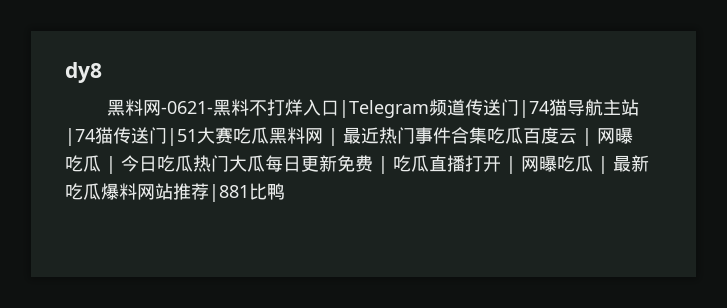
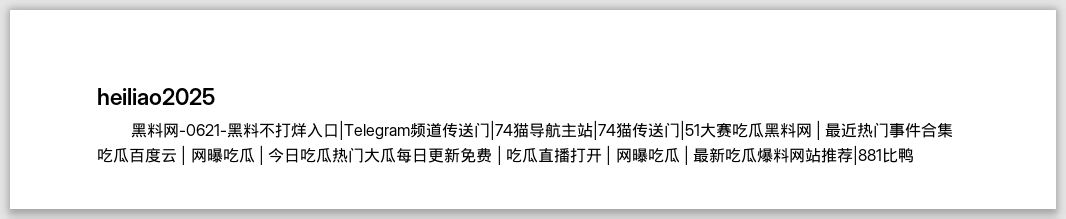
[65,62,102,83] dy8 -> [97,88,215,105] heiliao2025

